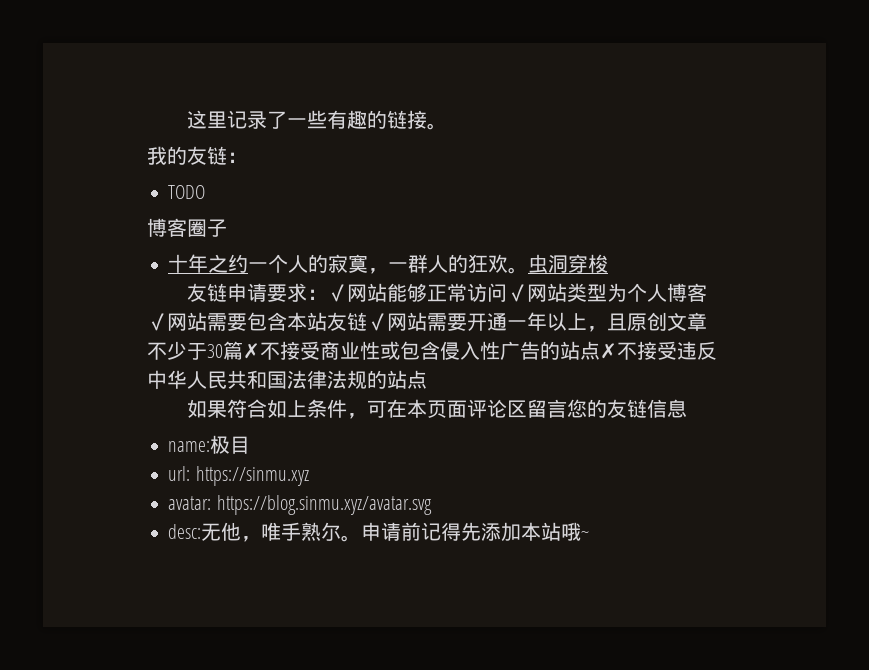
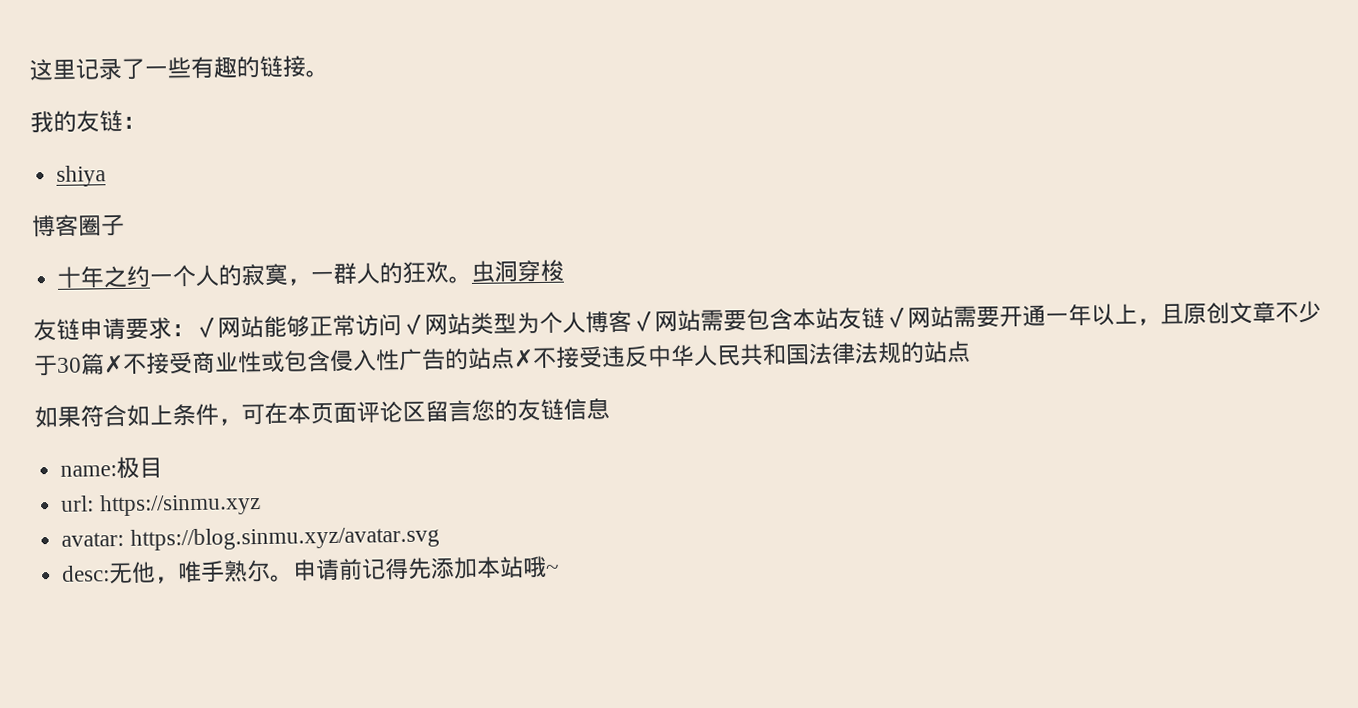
[168,185,206,199] TODO -> [56,165,107,187] shiya

